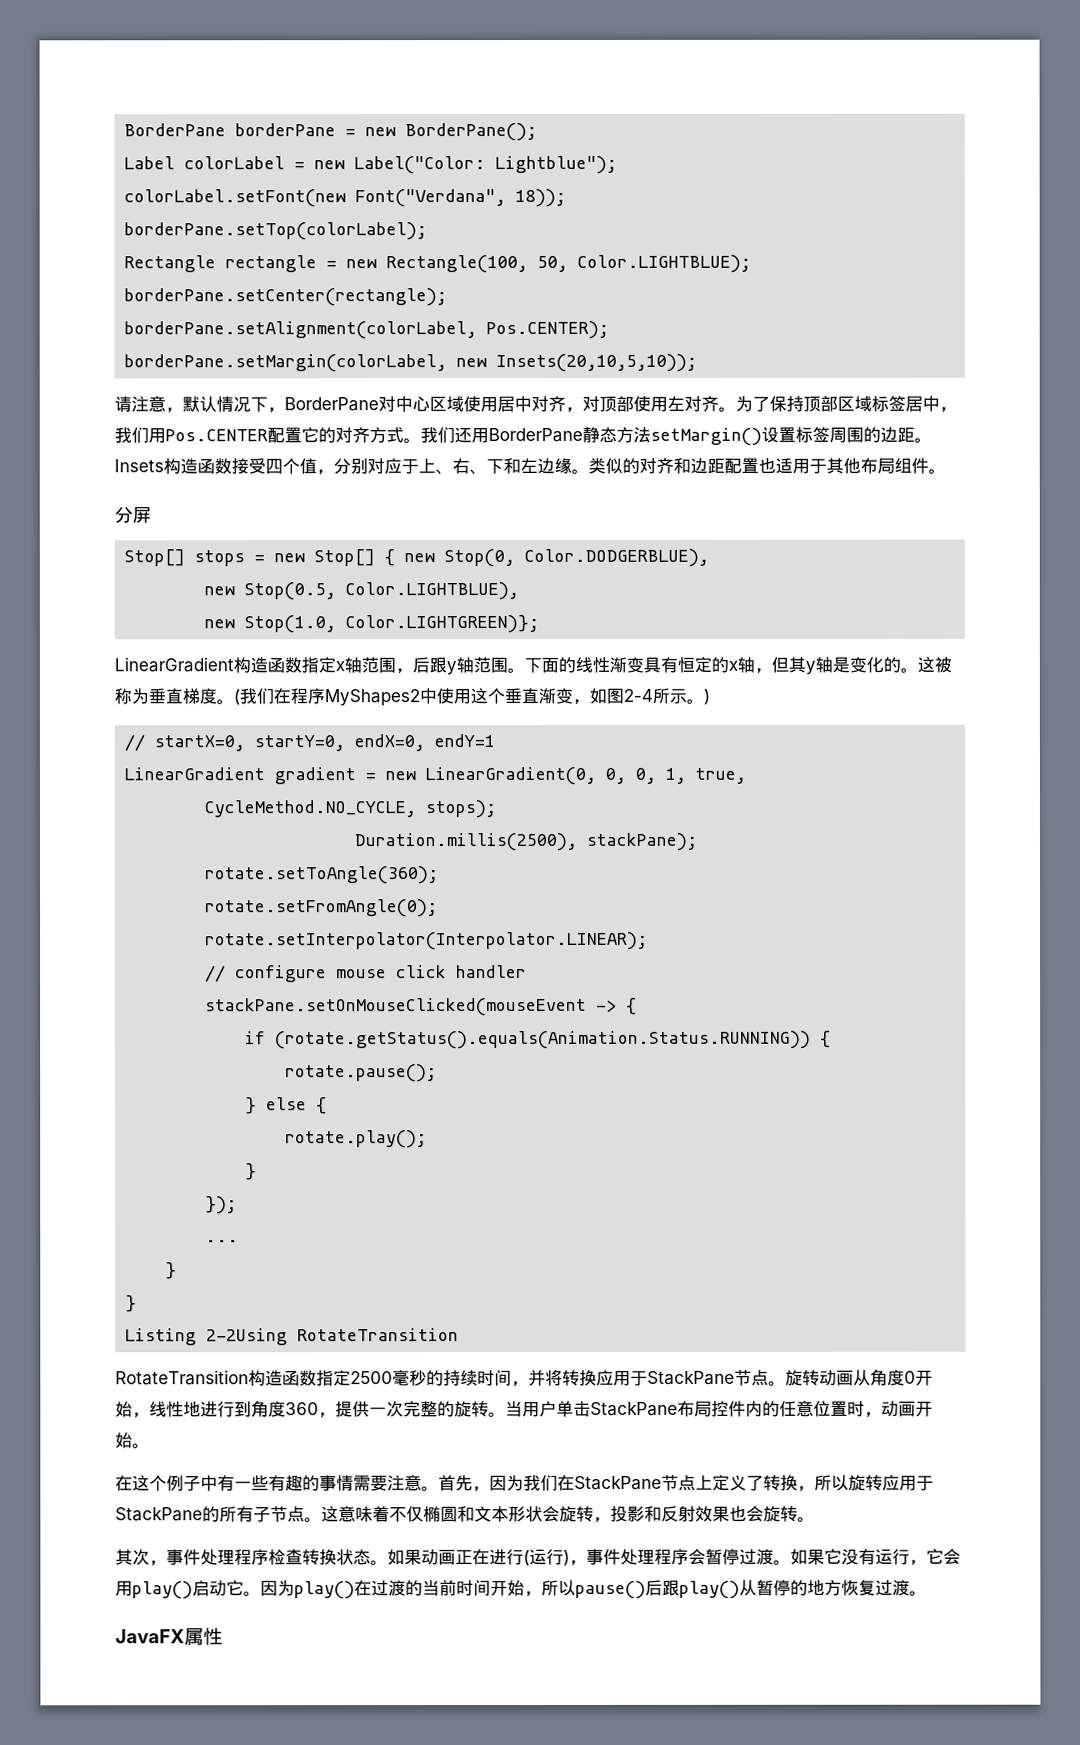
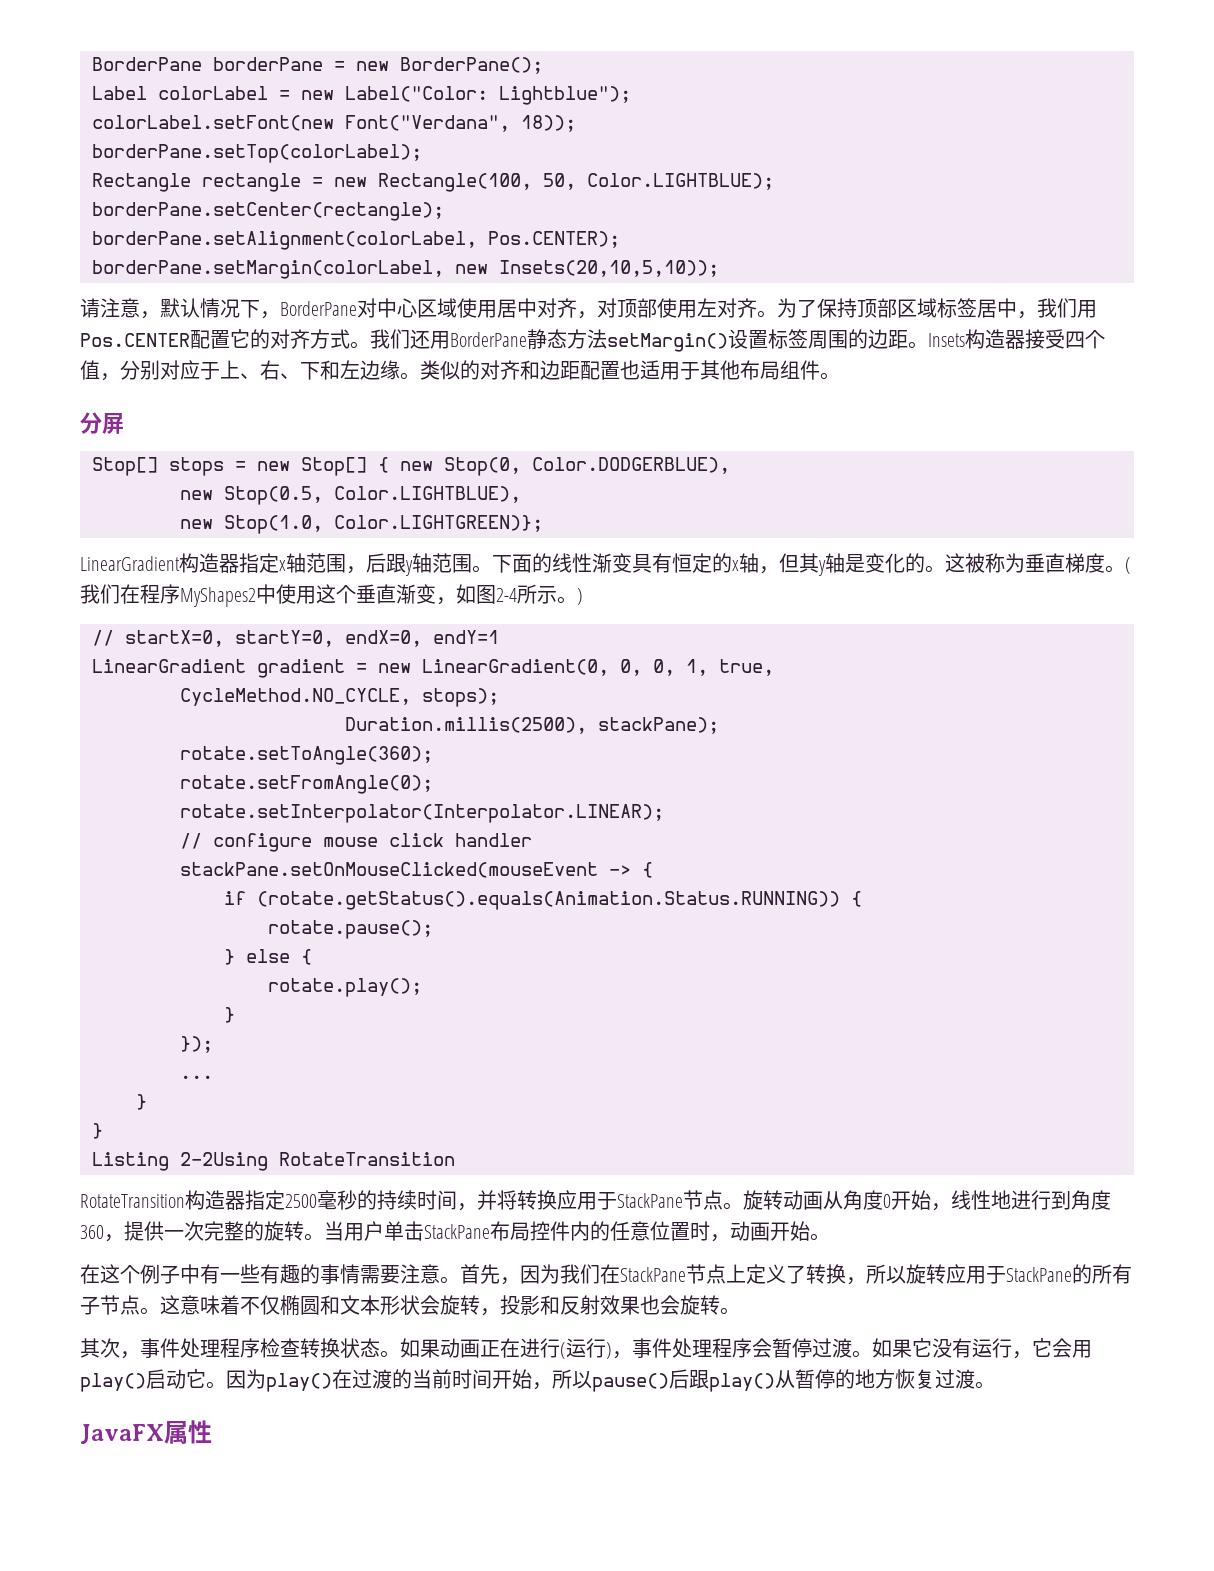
[197,458,232,475] 函数 -> [1005,330,1025,349] 器
[267,657,302,674] 函数 -> [219,554,239,573] 器
[282,1370,317,1387] 函数 -> [224,1191,245,1210] 器

